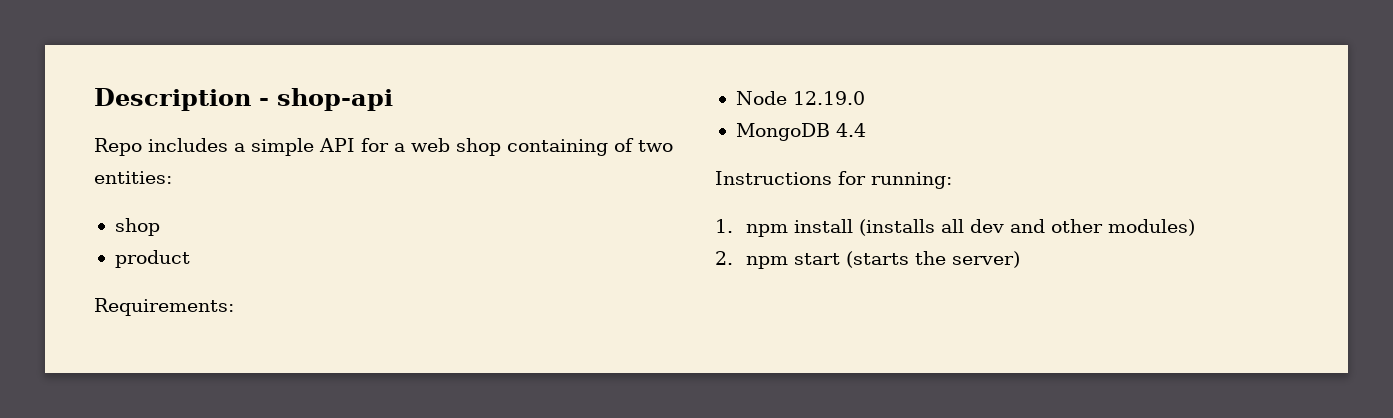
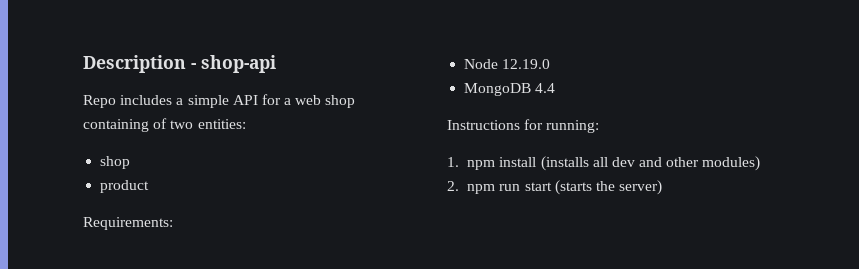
(788, 262) none -> [499,184,521,191] run

